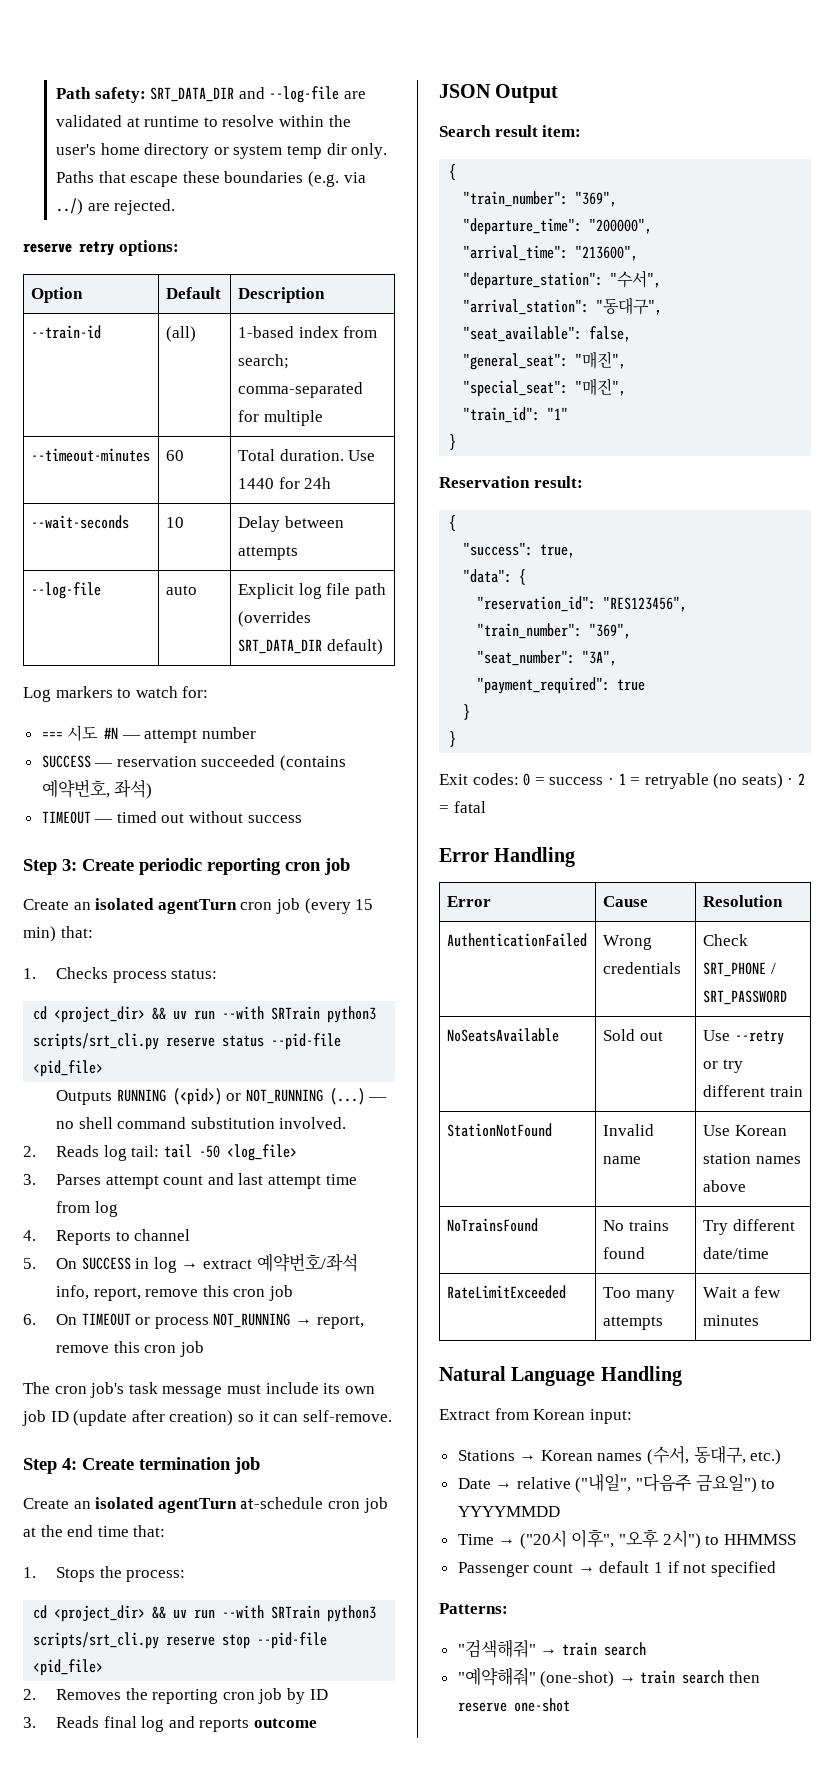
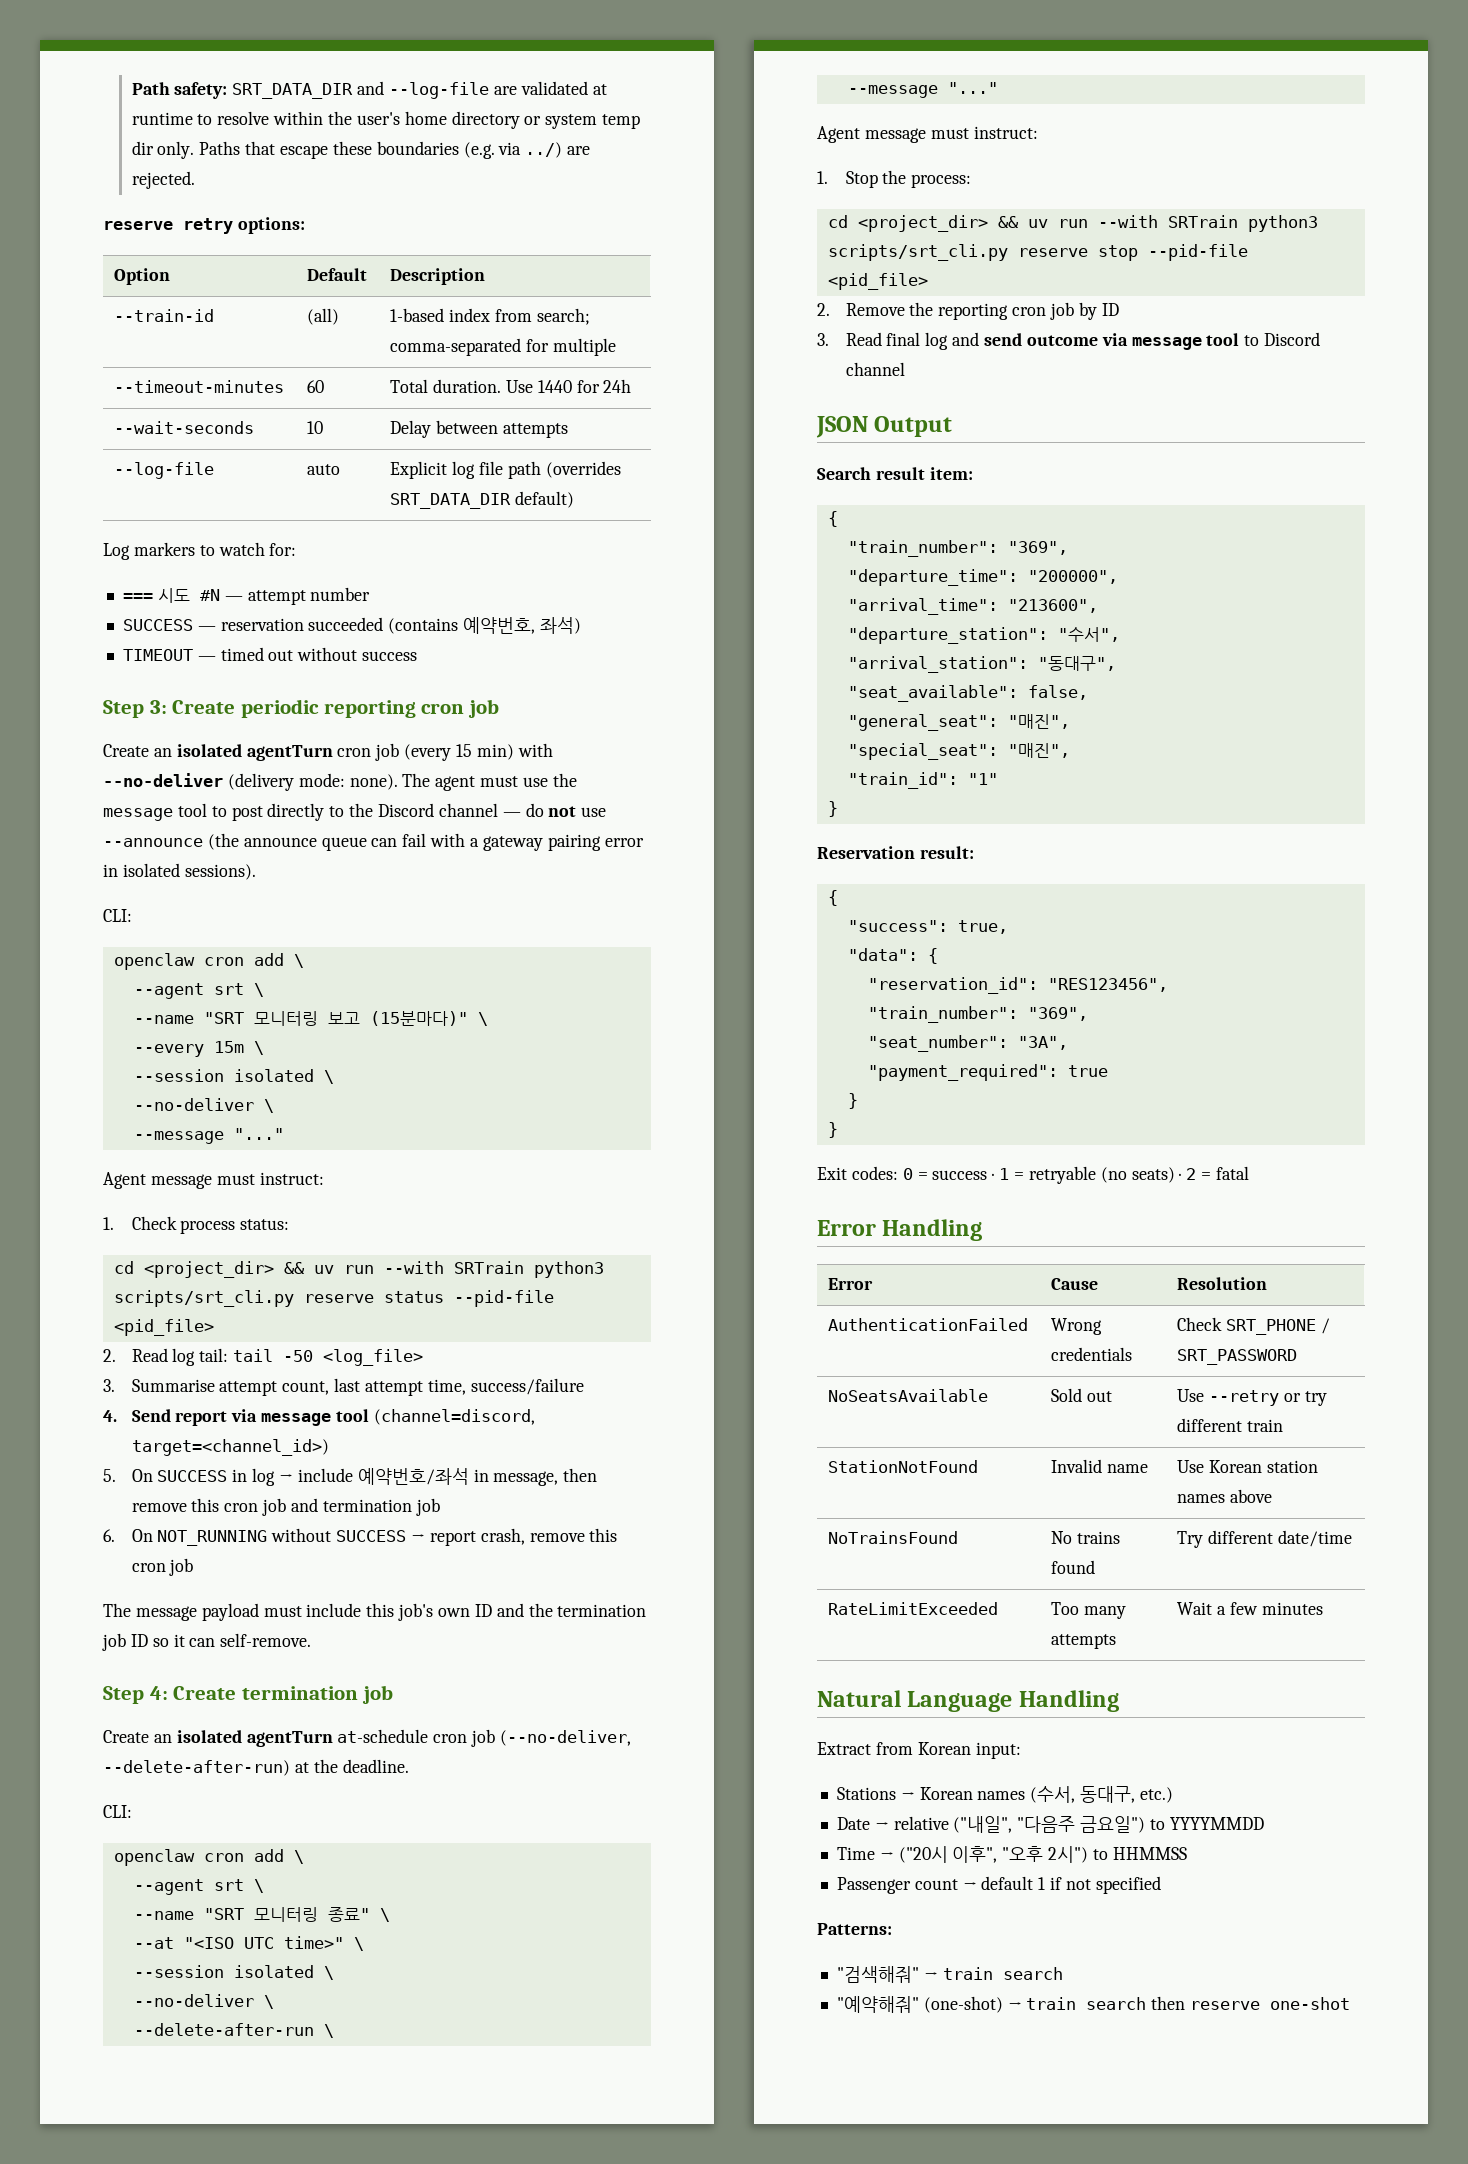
[60,926,93,938] [23,967,109,979] that: // 1. Checks -> [517,743,553,757] [103,773,577,791] [103,803,607,821] [103,833,644,851] [103,863,256,880] [103,909,132,922] [113,953,304,970] [133,983,264,999] [133,1011,488,1026] [133,1041,264,1057] [133,1069,334,1084] [133,1098,274,1113] [133,1128,284,1144] [103,1172,324,1189] [103,1216,177,1230] with --no-deliver (delivery mode: none). The agent must use the message tool to post directly to the Discord channel — do not use --announce (the announce queue can fail with a gateway pairing error in isolated sessions). // CLI: // openclaw cron add \ // --agent srt \ // --name "SRT 모니터링 보고 (15분마다)" \ // --every 15m \ // --session isolated \ // --no-deliver \ // --message "..." // Agent message must instruct: // 1. Check
[56,1088,388,1105] [56,1117,347,1129] [23,1145,100,1157] // Outputs RUNNING (<pid>) or NOT_RUNNING (...) — no shell command substitution involved. // 2. Reads -> [103,1348,168,1362] // 2. Read
[56,1173,357,1189] [56,1201,118,1217] [23,1229,191,1245] Parses attempt count and last attempt time from log // 4. Reports to channel -> [131,1378,584,1396] [103,1409,535,1426] [131,1439,329,1456] Summarise attempt count, last attempt time, success/failure // 4. Send report via message tool (channel=discord, target=<channel_id>)
[203,1253,358,1272] [56,1285,294,1301] extract 예약번호/좌석 info, report, remove this cron job -> [297,1468,598,1486] [131,1498,440,1516] include 예약번호/좌석 in message, then remove this cron job and termination job
[81,1313,364,1329] TIMEOUT or process NOT_RUNNING → report, -> [157,1528,525,1546] NOT_RUNNING without SUCCESS → report crash,
[54,1382,375,1398] [22,1410,234,1426] cron job's task message must include its own job ID (update after creation) -> [135,1603,647,1621] [102,1633,148,1651] message payload must include this job's own ID and the termination job ID
[23,1525,166,1537] [23,1567,96,1582] at the end time that: // 1. Stops -> [500,1730,632,1746] [103,1759,409,1776] [103,1805,132,1818] [113,1849,304,1866] [133,1879,264,1895] [133,1907,390,1922] [133,1936,364,1951] [133,1965,334,1980] [133,1994,274,2009] [133,2023,334,2038] [847,82,998,98] [817,126,1038,143] [817,171,878,188] (--no-deliver, --delete-after-run) at the deadline. // CLI: // openclaw cron add \ // --agent srt \ // --name "SRT 모니터링 종료" \ // --at "<ISO UTC time>" \ // --session isolated \ // --no-deliver \ // --delete-after-run \ // --message "..." // Agent message must instruct: // 1. Stop
[56,1689,122,1700] Removes -> [845,303,905,316] Remove
[56,1716,100,1728] Reads -> [845,332,882,346] Read
[199,1718,250,1732] reports -> [984,333,1023,346] send
(318, 1723) none -> [1101,332,1321,350] [845,362,905,376] via message tool to Discord channel

